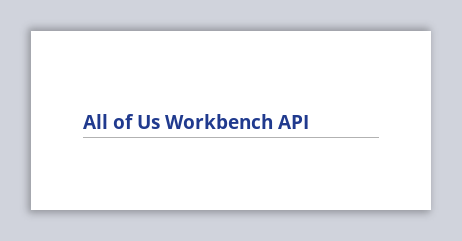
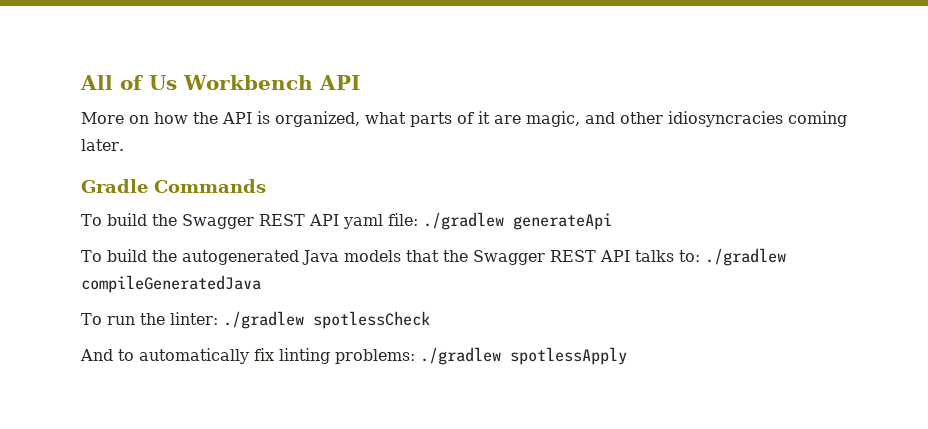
(309, 122) none -> [81,111,847,127] [81,139,124,151] [81,179,266,193] [81,212,612,230] [81,248,786,266] [81,275,261,293] [81,311,430,329] [80,347,627,365] // More on how the API is organized, what parts of it are magic, and other idiosyncracies coming later. // Gradle Commands // To build the Swagger REST API yaml file: ./gradlew generateApi // To build the autogenerated Java models that the Swagger REST API talks to: ./gradlew compileGeneratedJava // To run the linter: ./gradlew spotlessCheck // And to automatically fix linting problems: ./gradlew spotlessApply

